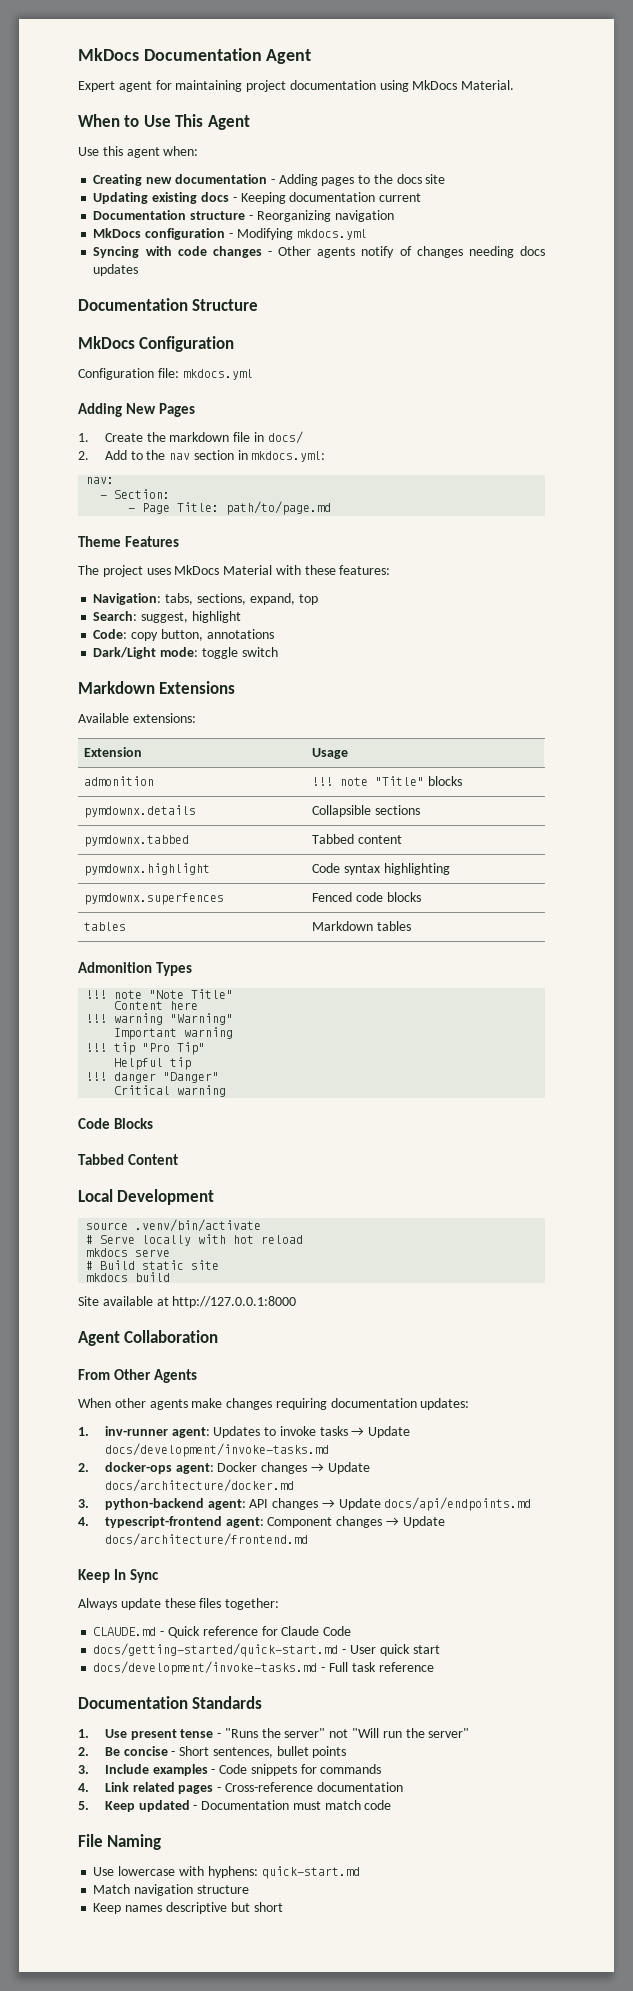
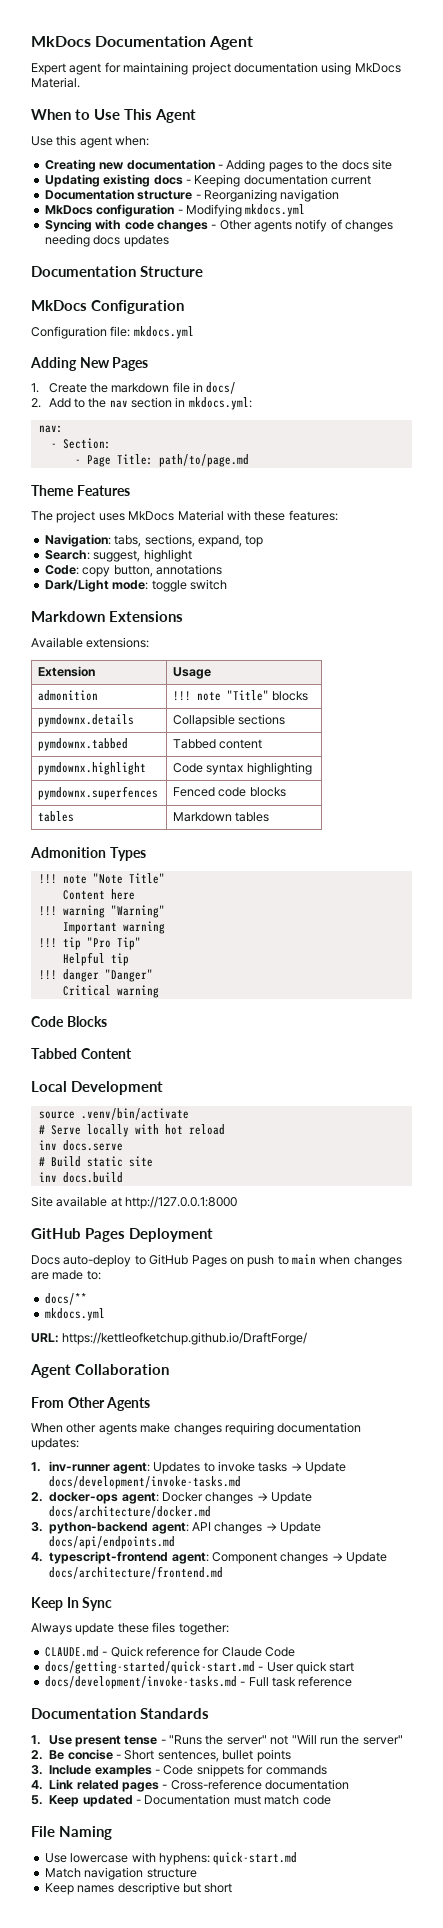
[86,1248,171,1257] mkdocs serve -> [38,1140,123,1151] inv docs.serve
[86,1272,171,1282] mkdocs build -> [38,1172,123,1183] inv docs.build
(297, 1302) none -> [31,1228,213,1242] [31,1254,402,1267] [31,1270,101,1280] [44,1293,87,1305] [44,1308,105,1321] [31,1332,308,1345] // GitHub Pages Deployment // Docs auto-deploy to GitHub Pages on push to main when changes are made to: // docs/** // mkdocs.yml // URL: https://kettleofketchup.github.io/DraftForge/

